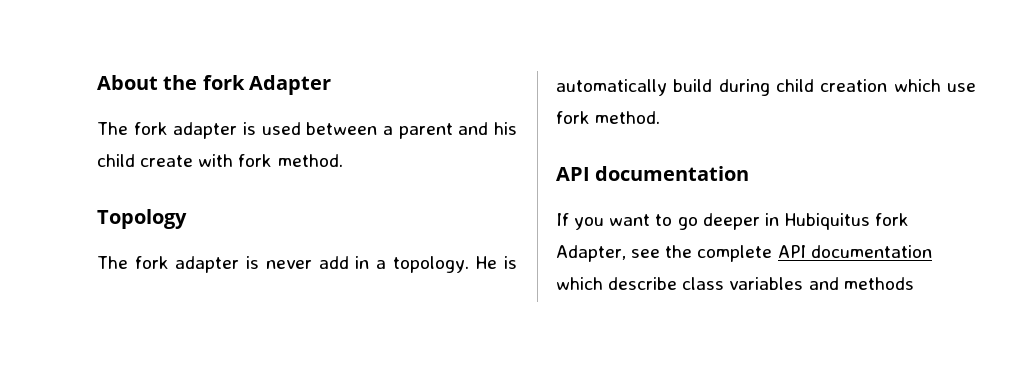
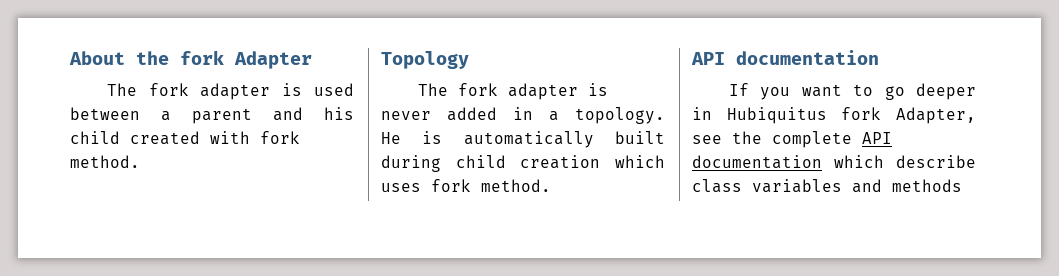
[140,155,194,167] create -> [130,131,200,145] created
[318,256,349,269] add -> [447,107,497,121] added
[673,79,713,92] build -> [615,131,665,144] built
[947,83,976,92] use -> [381,183,421,192] uses

